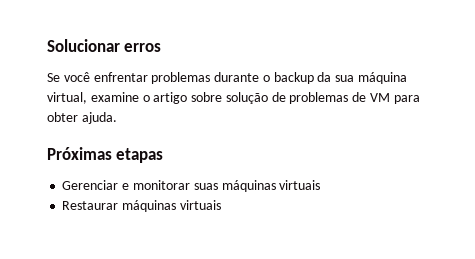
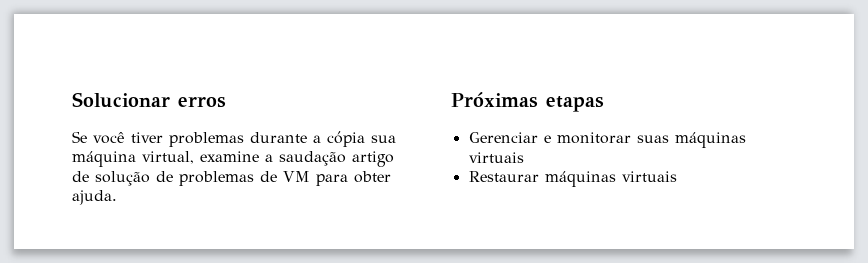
[93,72,148,82] enfrentar -> [131,132,163,143] tiver
[262,72,332,84] o backup da -> [313,131,365,147] a cópia
[142,92,223,104] o artigo sobre -> [265,151,394,167] [72,171,89,182] a saudação artigo de

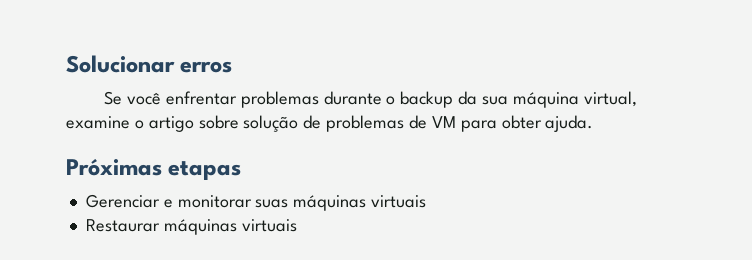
[131,132,163,143] tiver -> [165,91,237,105] enfrentar
[313,131,365,147] a cópia -> [386,91,478,108] o backup da
[265,151,394,167] [72,171,89,182] a saudação artigo de -> [134,115,239,132] o artigo sobre

